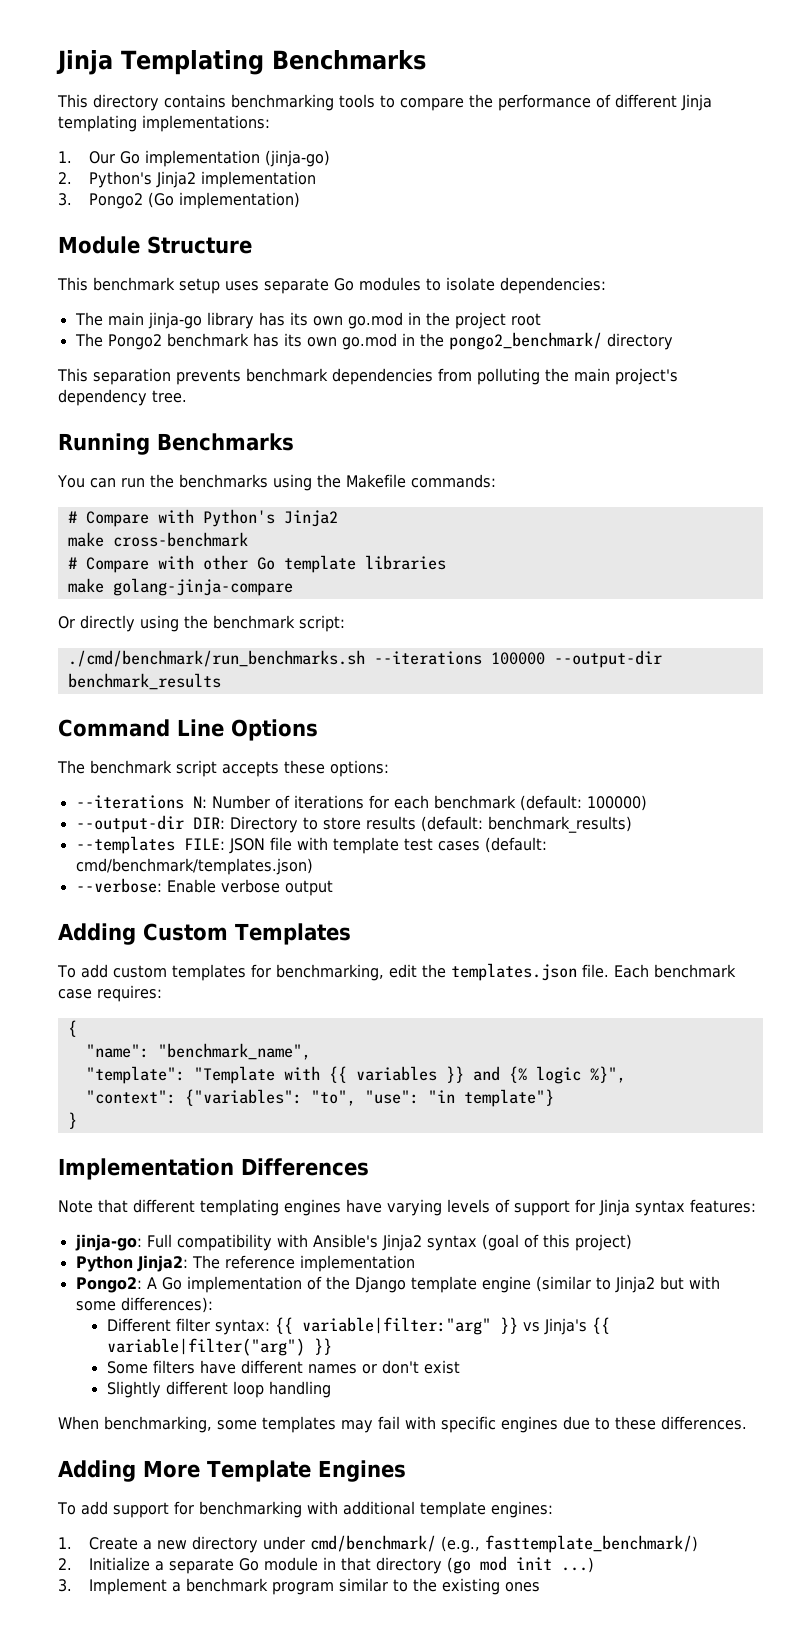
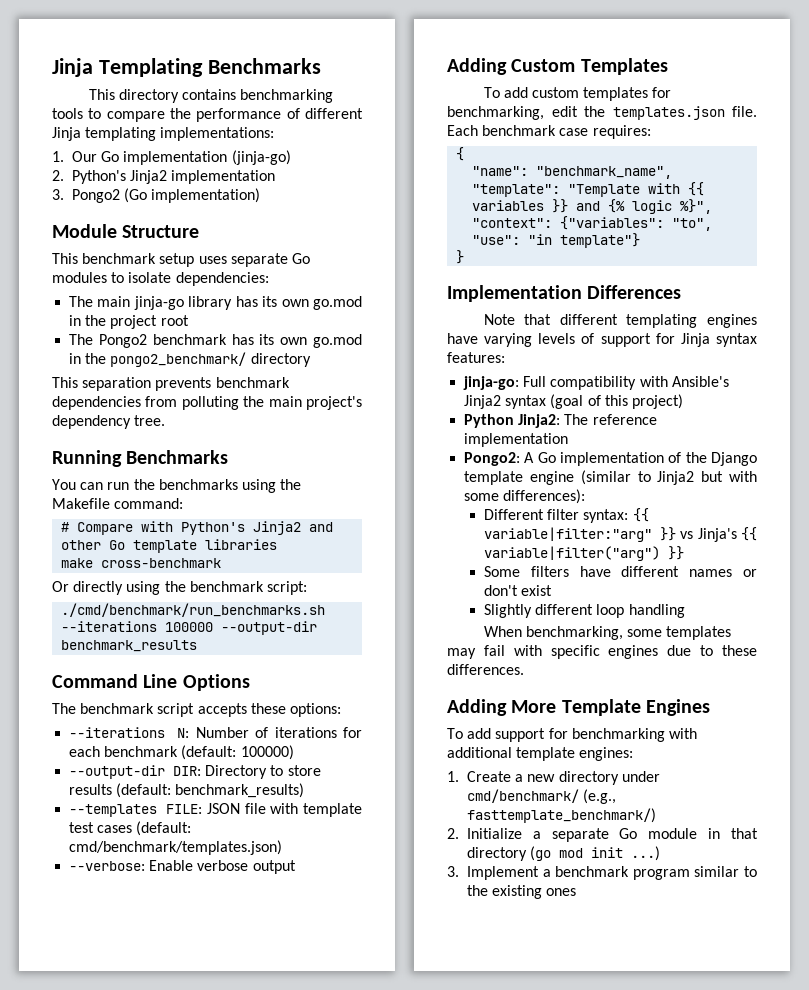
[410,474,496,488] commands: -> [114,498,184,509] command:
[67,532,248,547] [67,555,194,573] // make cross-benchmark // # Compare with -> [309,522,334,532] and
[112,578,293,596] golang-jinja-compare -> [101,558,222,568] cross-benchmark

